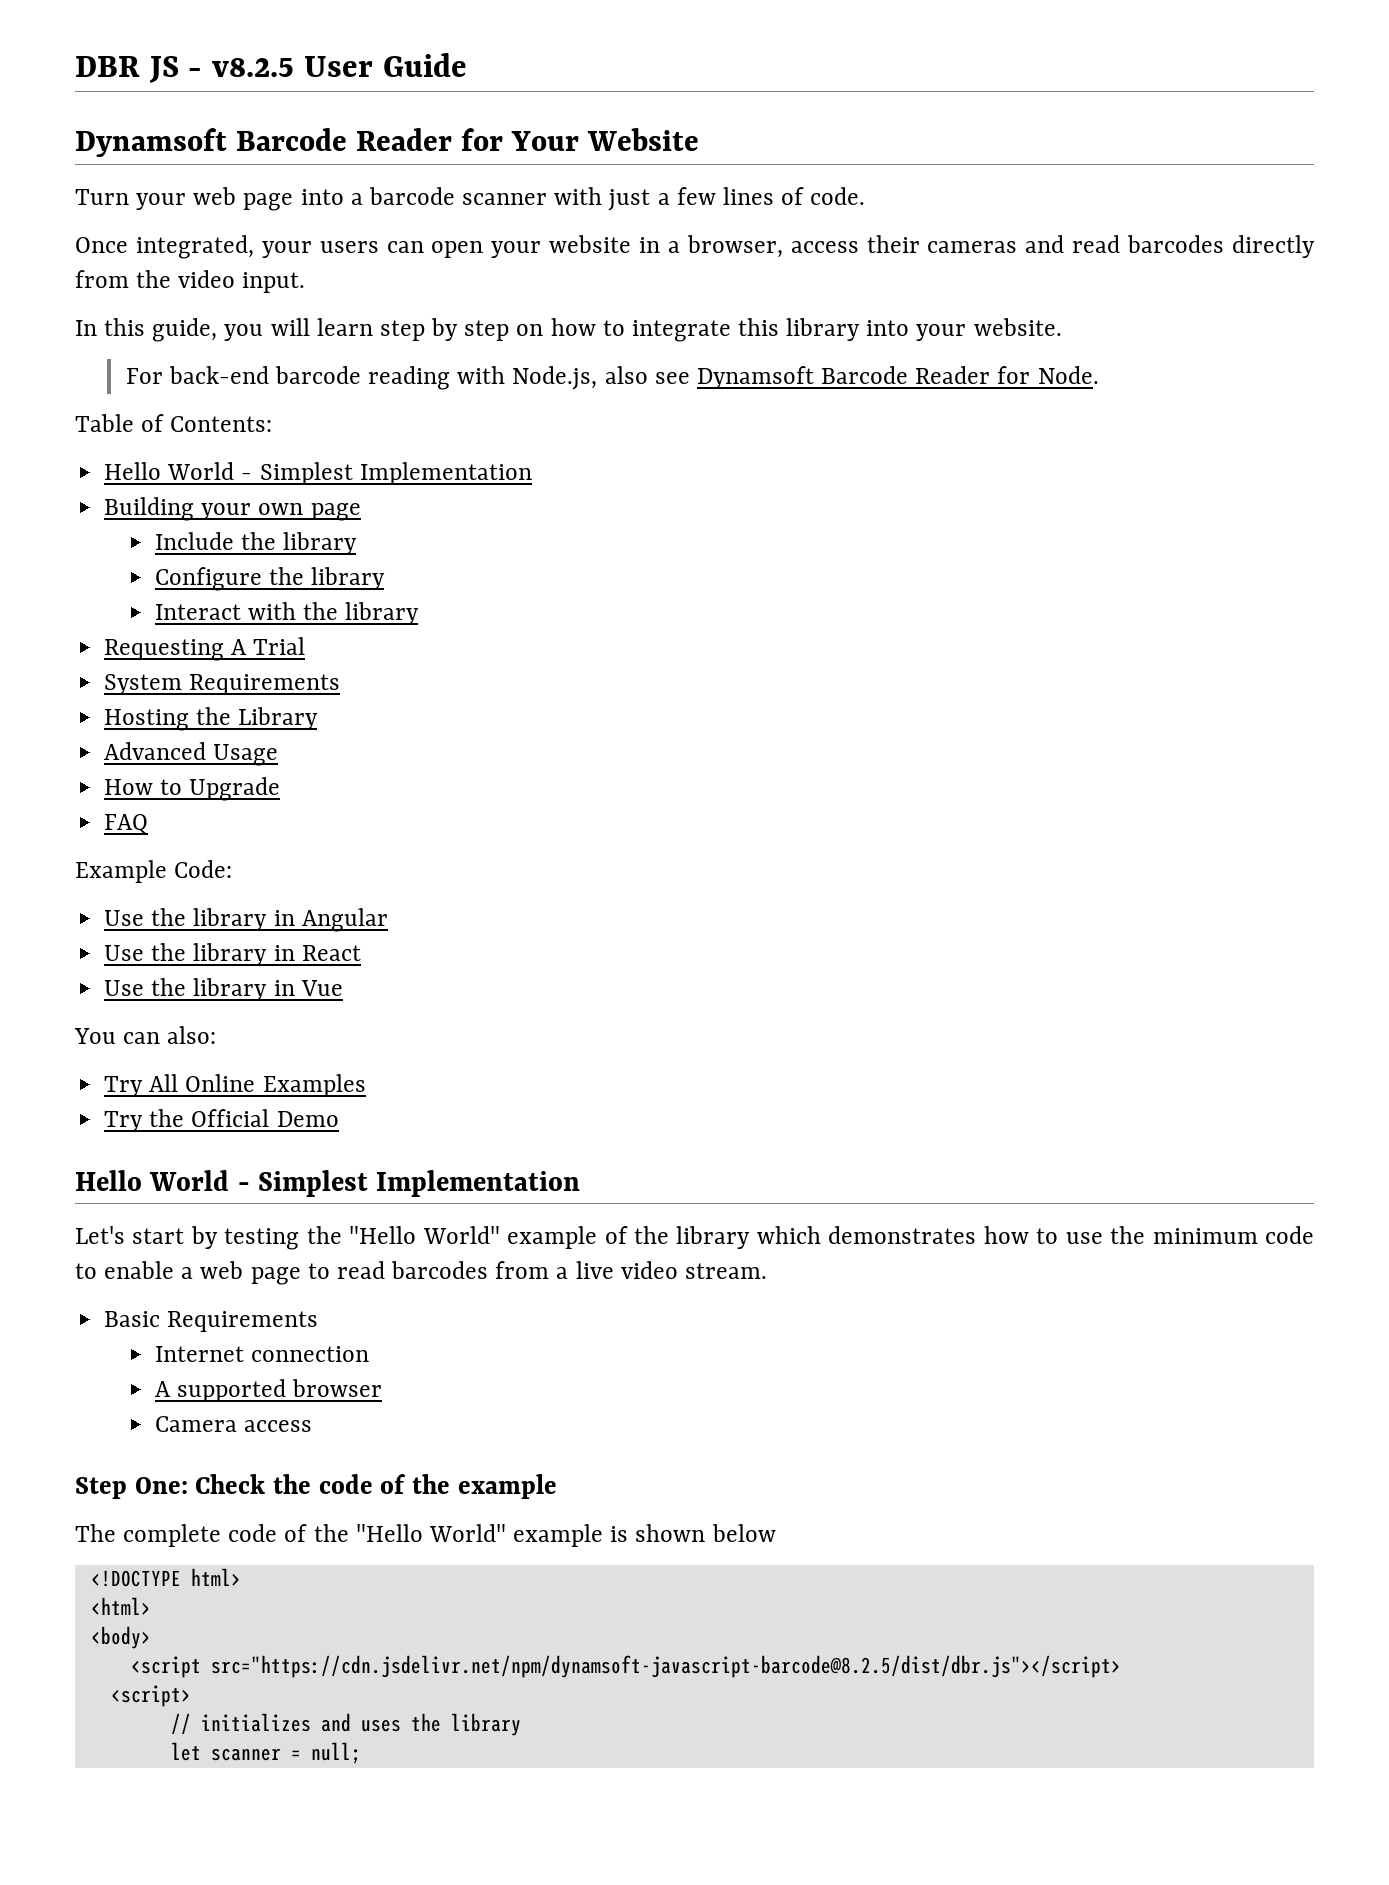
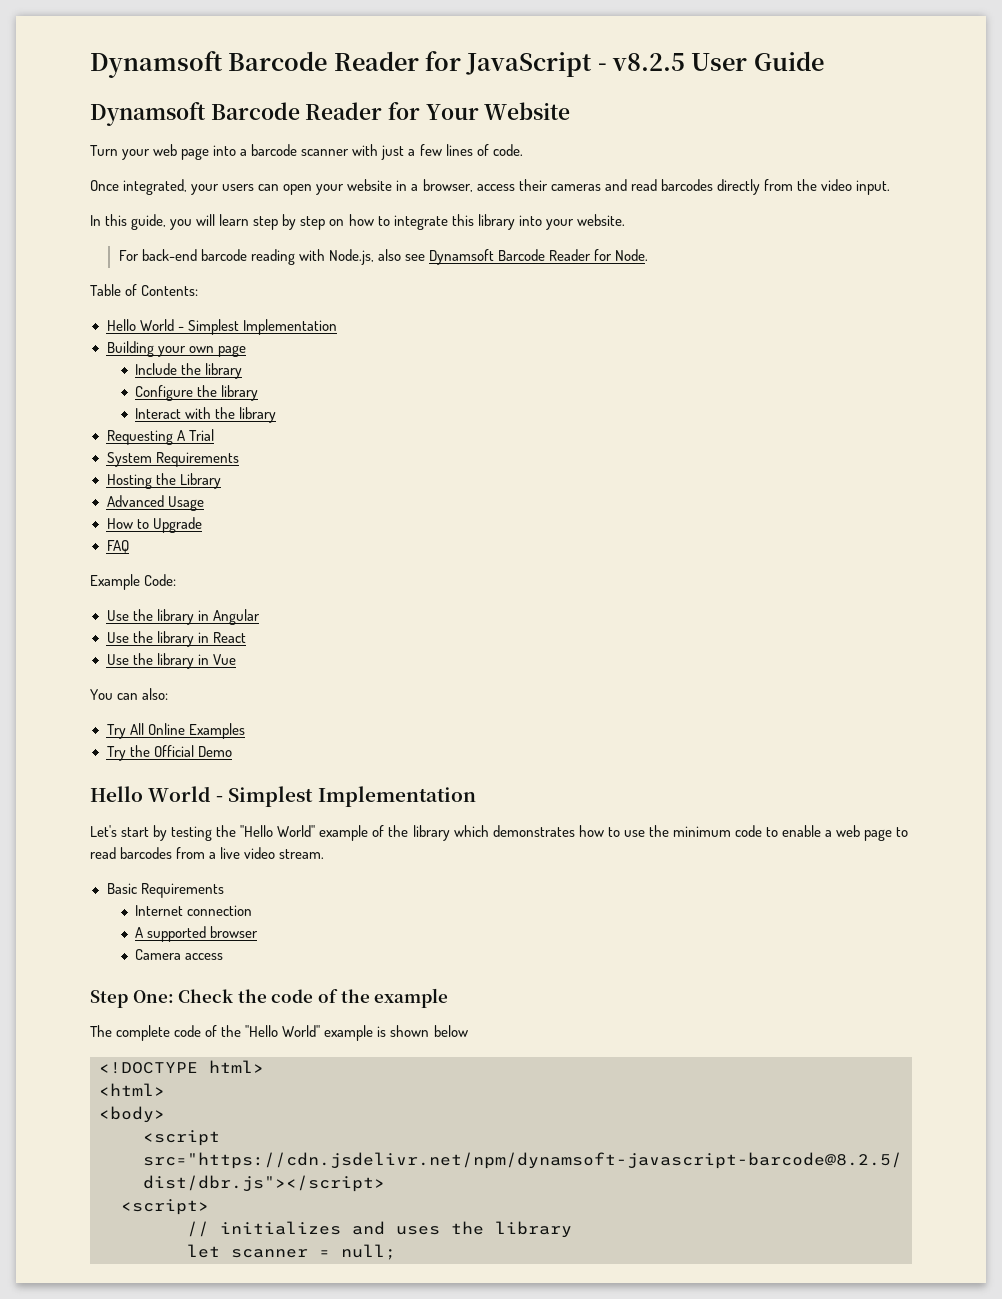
[75,56,179,83] DBR JS -> [90,51,593,78] Dynamsoft Barcode Reader for JavaScript

